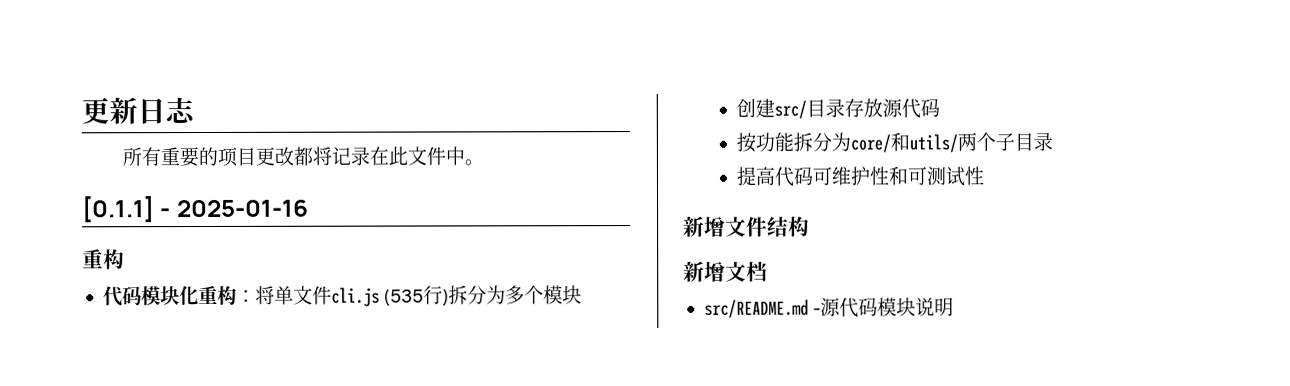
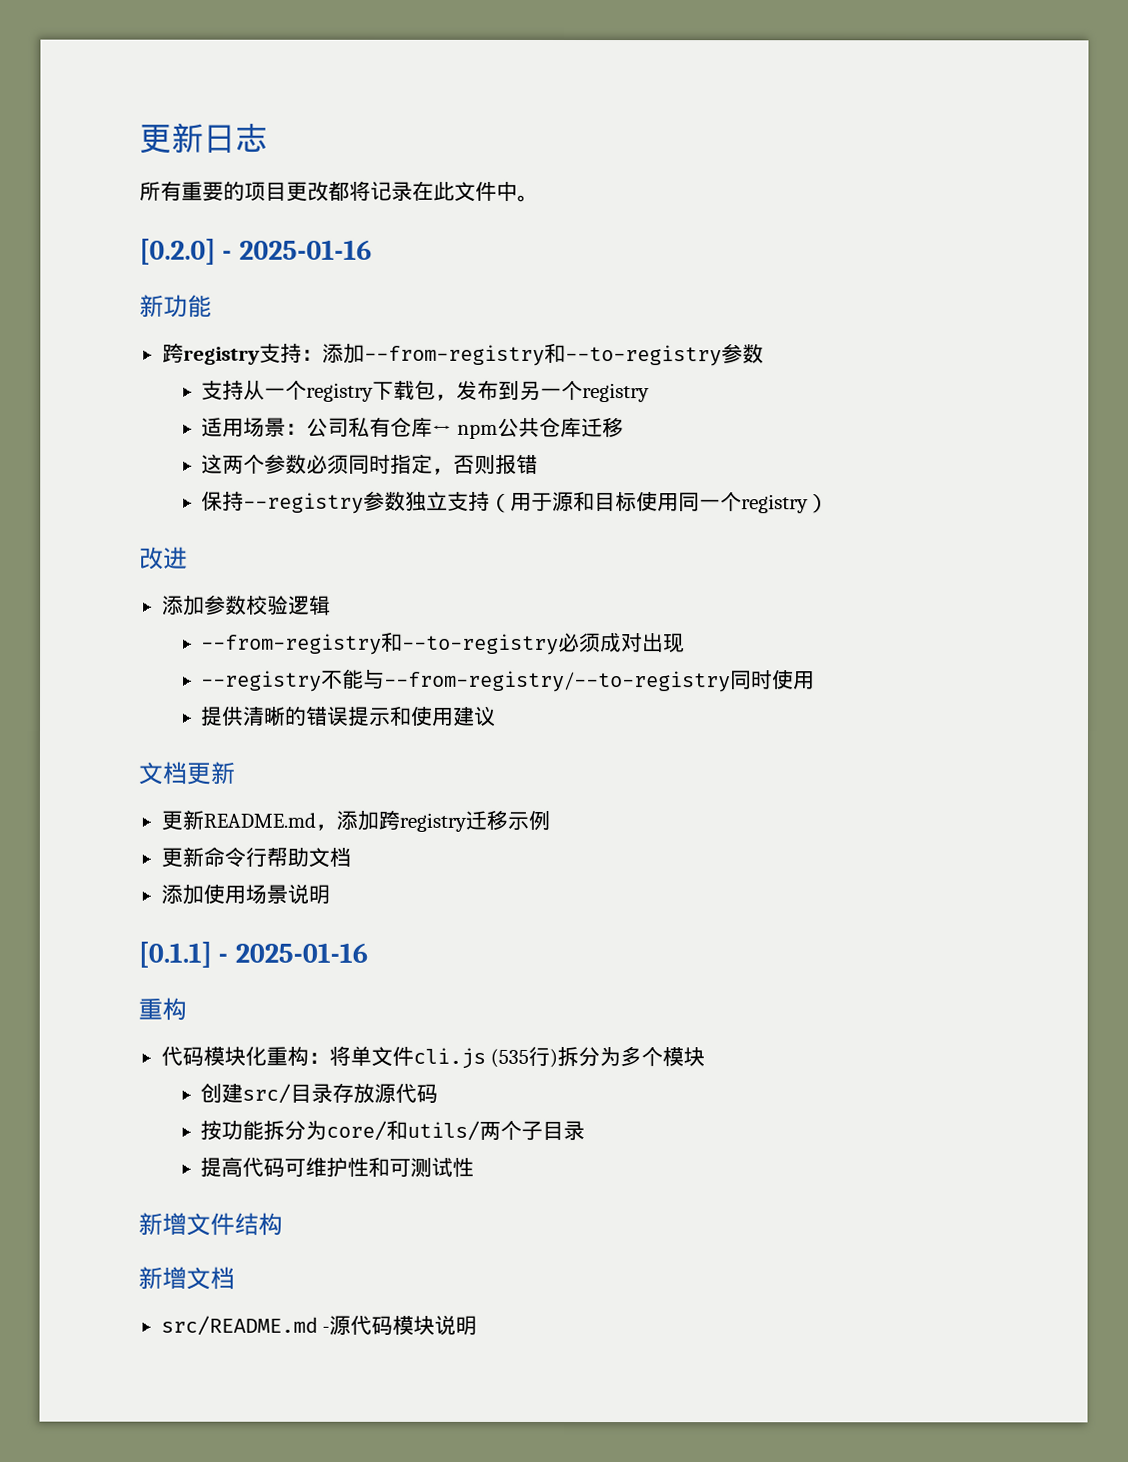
(485, 162) none -> [139,238,372,265] [139,294,212,318] [161,342,764,367] [201,379,651,403] [201,416,624,439] [201,453,539,475] [201,490,830,514] [139,546,188,570] [161,594,331,616] [201,631,686,655] [201,668,816,693] [201,705,497,726] [138,761,235,785] [160,809,550,832] [160,846,351,868] [160,883,330,905] // [0.2.0] - 2025-01-16 // 新功能 // 跨registry支持：添加--from-registry和--to-registry参数 // 支持从一个registry下载包，发布到另一个registry // 适用场景：公司私有仓库↔ npm公共仓库迁移 // 这两个参数必须同时指定，否则报错 // 保持--registry参数独立支持（用于源和目标使用同一个registry） // 改进 // 添加参数校验逻辑 // --from-registry和--to-registry必须成对出现 // --registry不能与--from-registry/--to-registry同时使用 // 提供清晰的错误提示和使用建议 // 文档更新 // 更新README.md，添加跨registry迁移示例 // 更新命令行帮助文档 // 添加使用场景说明

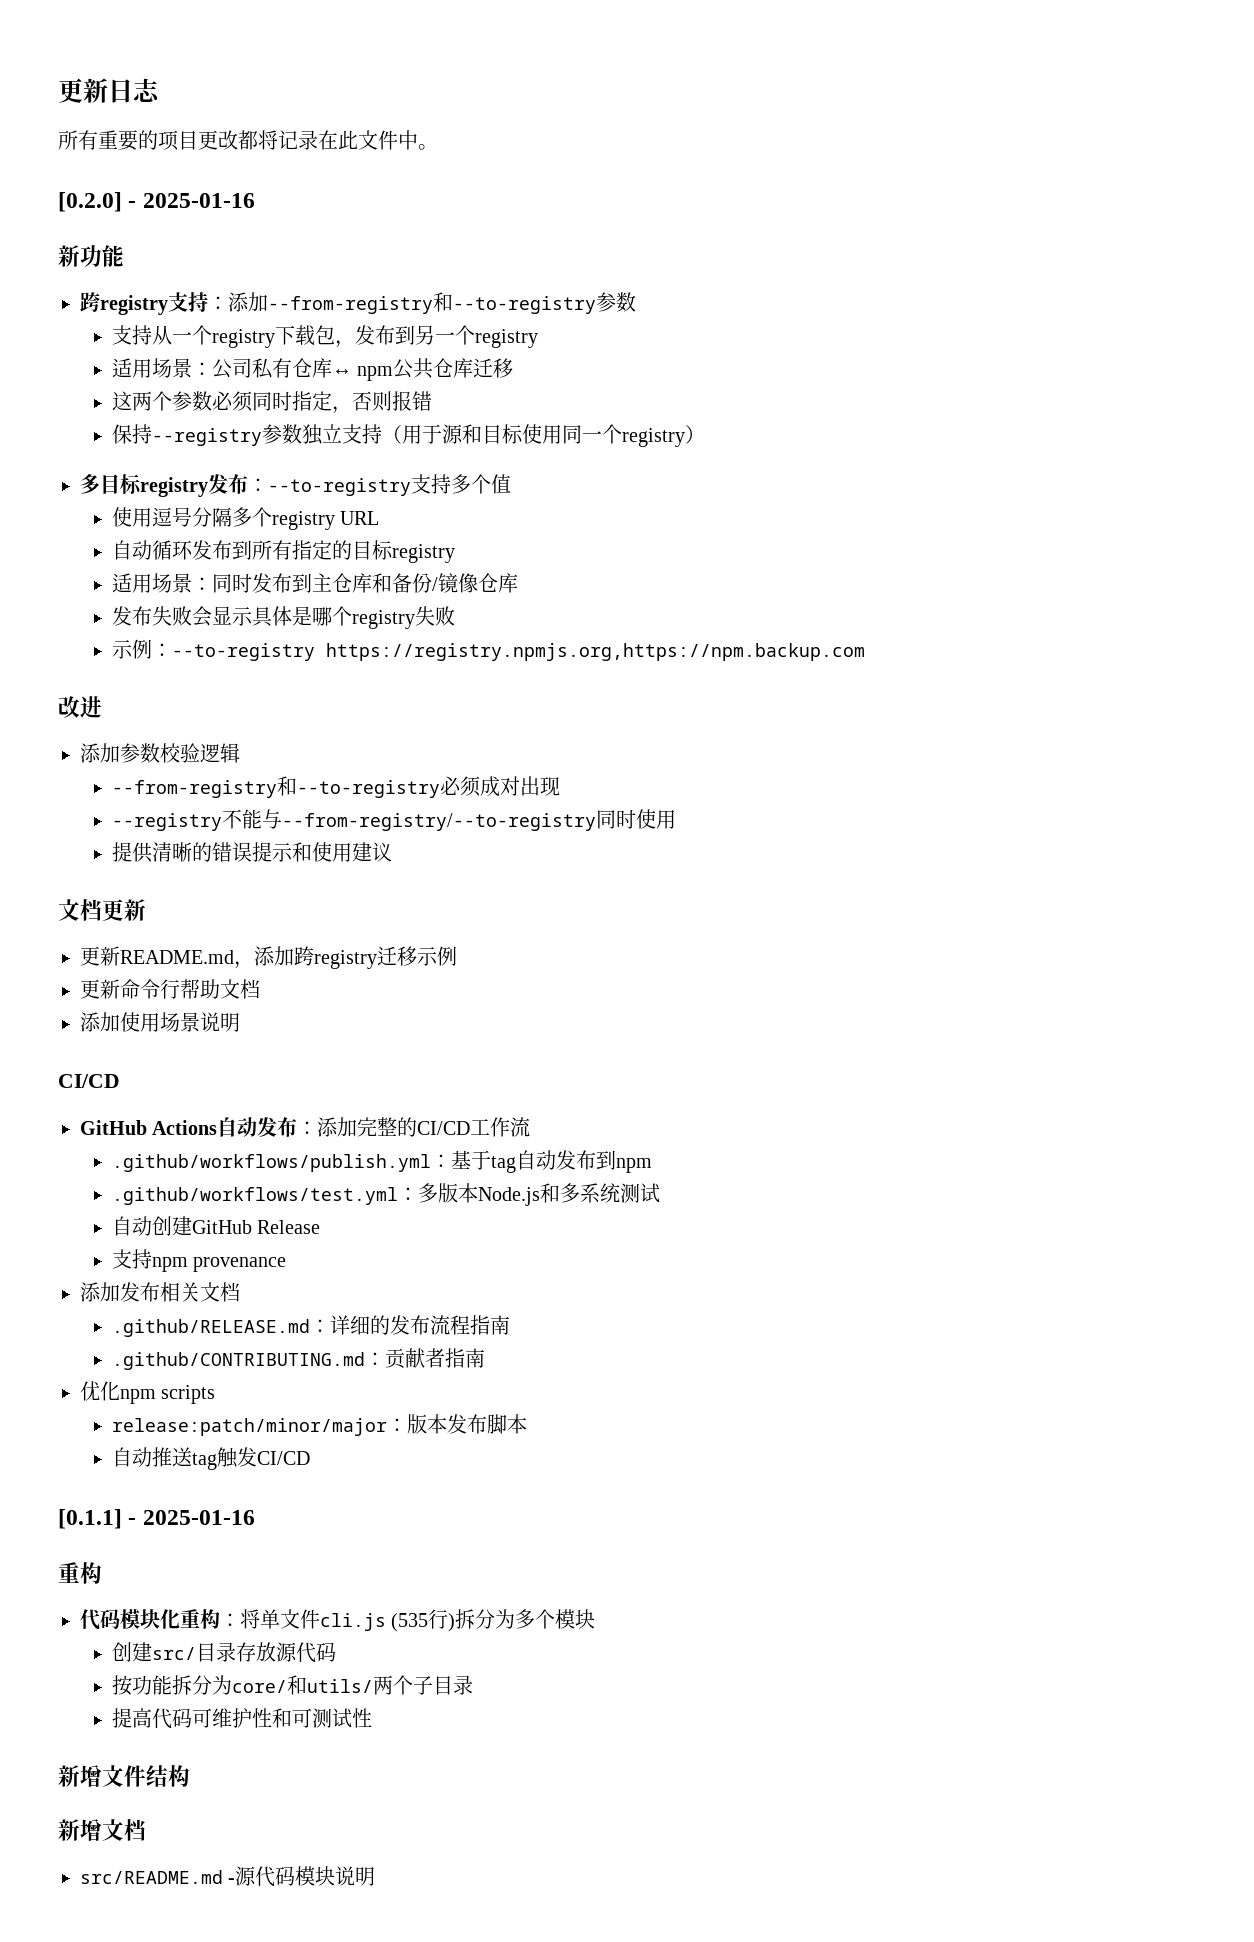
(830, 503) none -> [80,474,511,497] [111,507,380,530] [111,540,455,563] [111,573,518,593] [111,606,455,629] [111,639,865,661] // 多目标registry发布：--to-registry支持多个值 // 使用逗号分隔多个registry URL // 自动循环发布到所有指定的目标registry // 适用场景：同时发布到主仓库和备份/镜像仓库 // 发布失败会显示具体是哪个registry失败 // 示例：--to-registry https://registry.npmjs.org,https://npm.backup.com
(330, 894) none -> [58,1074,120,1088] [80,1117,531,1137] [111,1150,652,1173] [111,1183,660,1206] [111,1216,321,1236] [111,1249,287,1272] [80,1282,240,1302] [111,1315,510,1337] [111,1348,485,1370] [80,1381,216,1404] [111,1414,527,1436] [111,1447,310,1470] // CI/CD // GitHub Actions自动发布：添加完整的CI/CD工作流 // .github/workflows/publish.yml：基于tag自动发布到npm // .github/workflows/test.yml：多版本Node.js和多系统测试 // 自动创建GitHub Release // 支持npm provenance // 添加发布相关文档 // .github/RELEASE.md：详细的发布流程指南 // .github/CONTRIBUTING.md：贡献者指南 // 优化npm scripts // release:patch/minor/major：版本发布脚本 // 自动推送tag触发CI/CD

